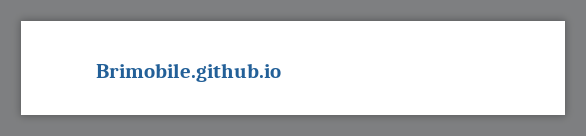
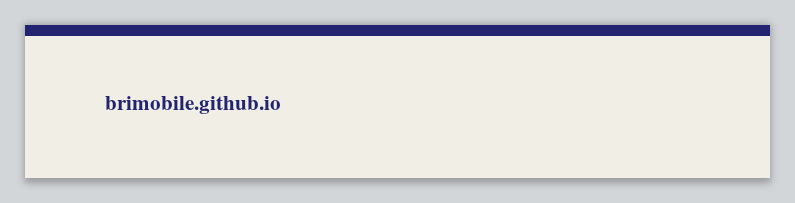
[96,63,281,82] Brimobile.github.io -> [105,96,281,114] brimobile.github.io

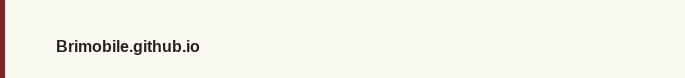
[105,96,281,114] brimobile.github.io -> [56,40,200,55] Brimobile.github.io

